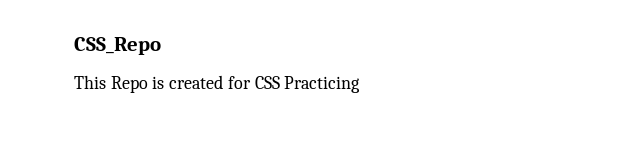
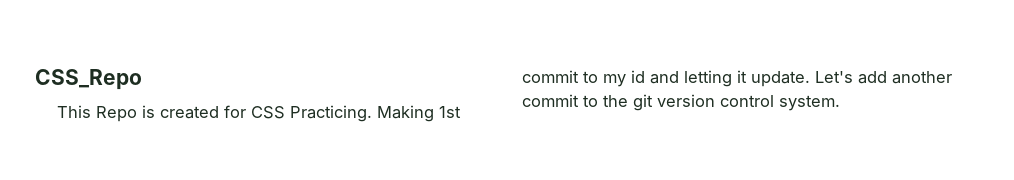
[284,76,361,93] Practicing -> [289,105,461,122] [522,70,952,87] [522,94,840,111] Practicing. Making 1st commit to my id and letting it update. Let's add another commit to the git version control system.

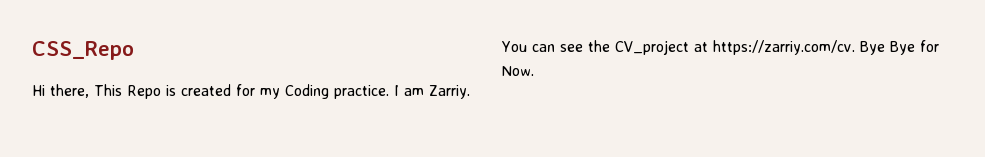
(142, 79) none -> [32,84,89,98] Hi there,
[250,105,461,122] [522,70,952,87] [522,94,840,111] CSS Practicing. Making 1st commit to my id and letting it update. Let's add another commit to the git version control system. -> [260,84,470,99] [501,40,939,55] [501,66,534,76] my Coding practice. I am Zarriy. You can see the CV_project at https://zarriy.com/cv. Bye Bye for Now.

